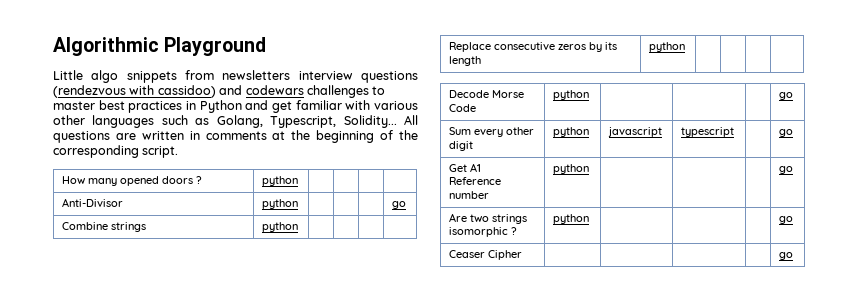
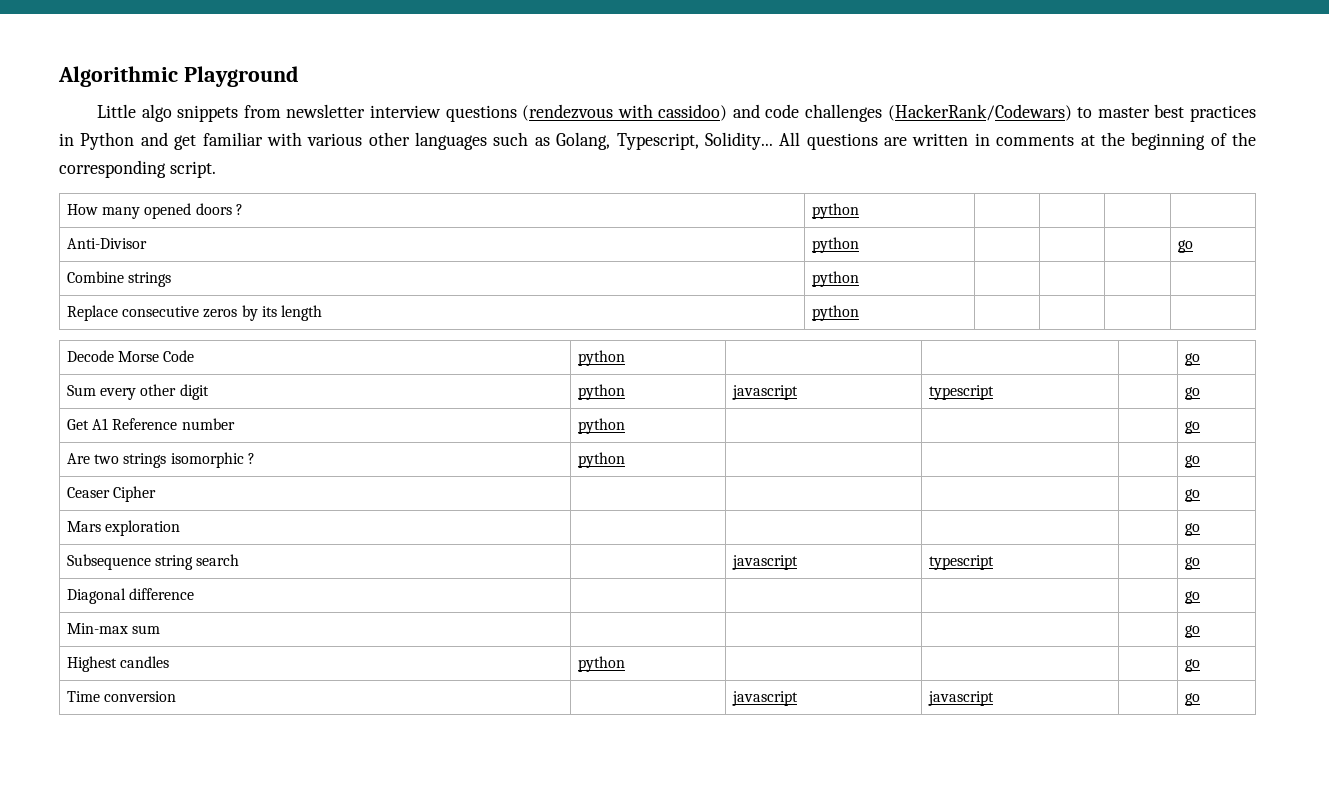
[222,70,291,80] newsletters -> [286,104,366,118] newsletter
[245,85,369,98] codewars challenges -> [765,104,1072,122] code challenges (HackerRank/Codewars)
(794, 256) none -> [66,520,181,536] [1184,523,1200,536] [66,554,240,570] [731,555,798,570] [928,555,994,570] [1184,557,1200,570] [66,588,195,604] [1184,591,1200,604] [66,623,161,634] [1184,625,1200,638] [66,656,170,672] [577,656,625,672] [1184,659,1200,672] [66,691,177,702] [731,691,798,706] [927,691,994,706] [1184,693,1200,706] // Mars exploration | | | | | go // Subsequence string search | | javascript | typescript | | go // Diagonal difference | | | | | go // Min-max sum | | | | | go // Highest candles | python | | | | go // Time conversion | | javascript | javascript | | go

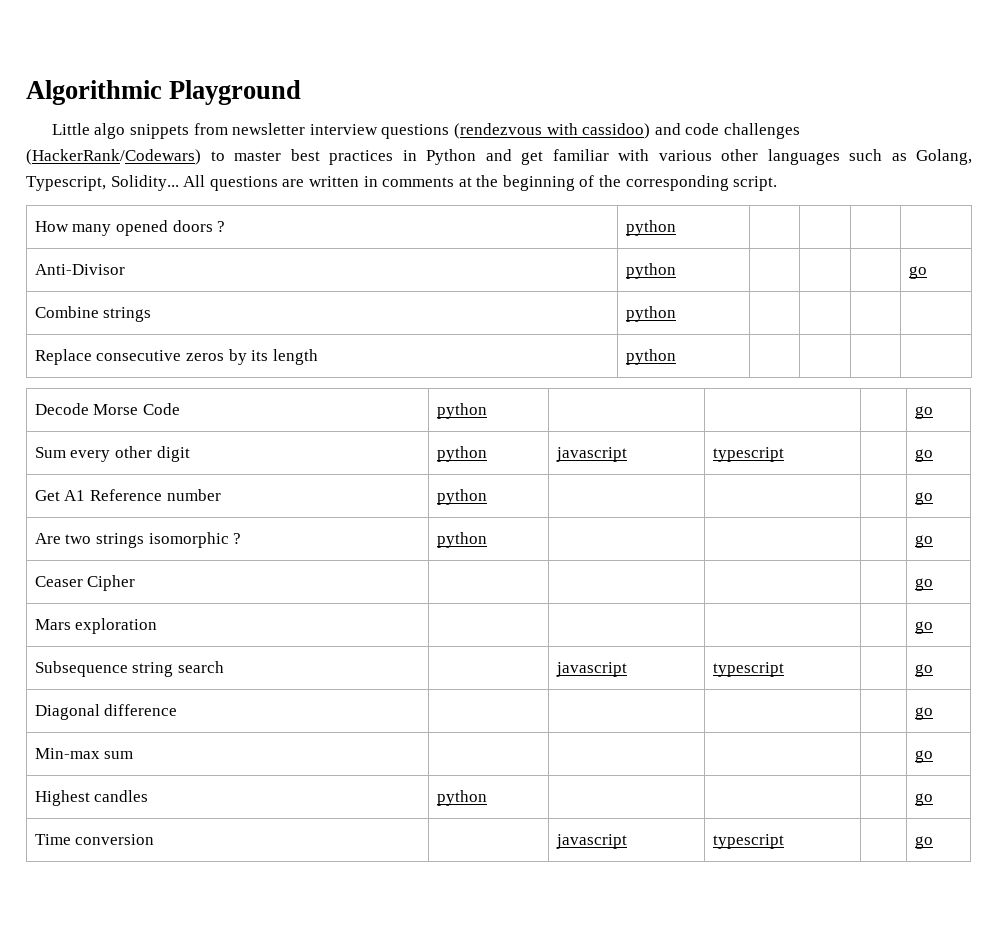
[927,691,994,706] javascript -> [712,834,784,849] typescript

